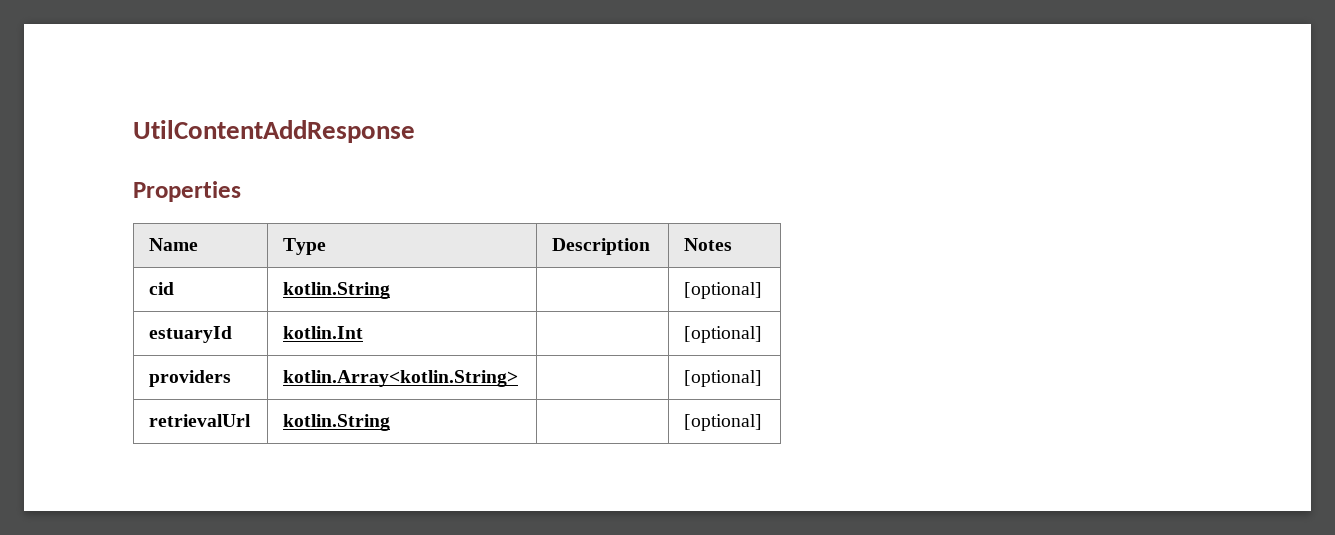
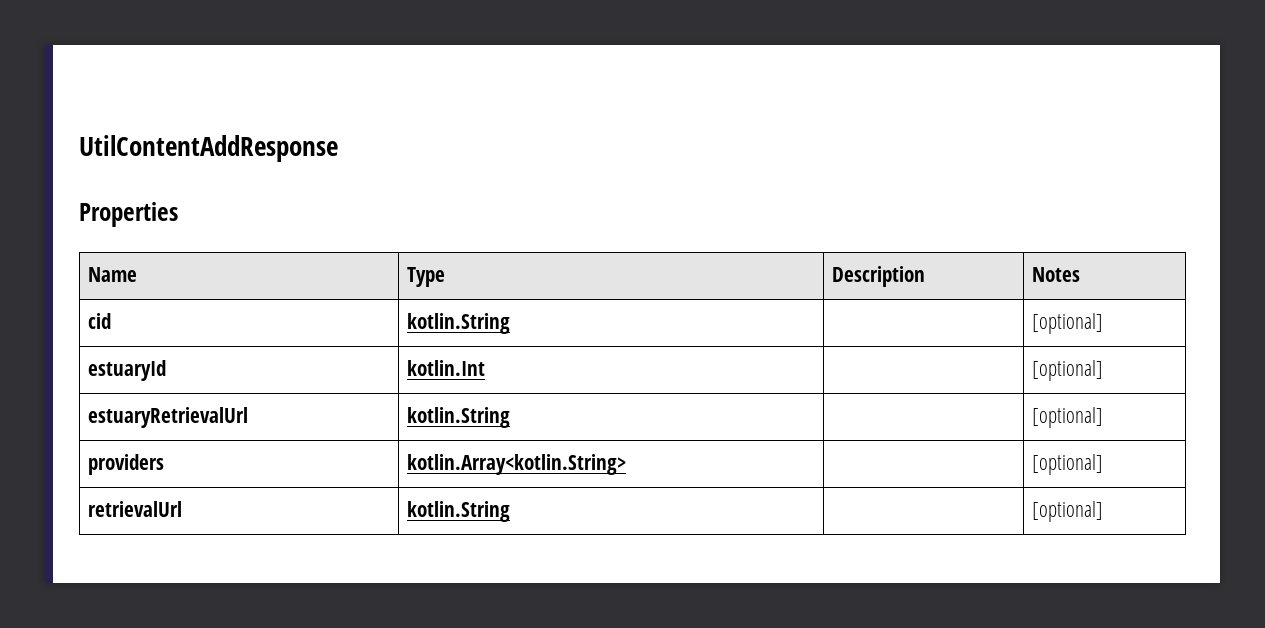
(763, 334) none -> [88,407,249,428] [407,407,511,428] [1032,407,1104,428] // estuaryRetrievalUrl | kotlin.String | | [optional]

